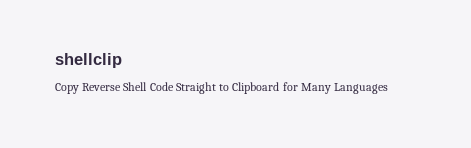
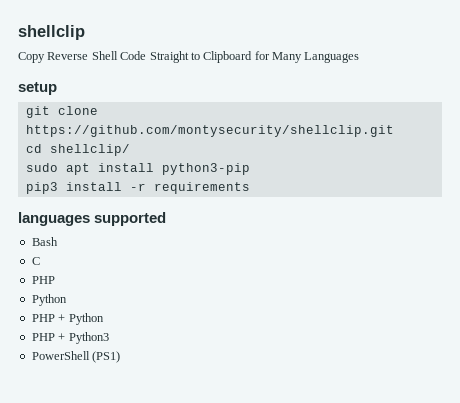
(389, 88) none -> [18,82,57,95] [25,106,98,118] [25,125,394,137] [25,144,130,156] [25,163,250,175] [25,182,250,194] [18,212,167,226] [31,237,58,246] [31,257,40,265] [31,276,55,284] [31,294,67,306] [31,313,104,325] [31,332,109,344] [31,351,121,363] // setup // git clone https://github.com/montysecurity/shellclip.git // cd shellclip/ // sudo apt install python3-pip // pip3 install -r requirements // languages supported // Bash // C // PHP // Python // PHP + Python // PHP + Python3 // PowerShell (PS1)

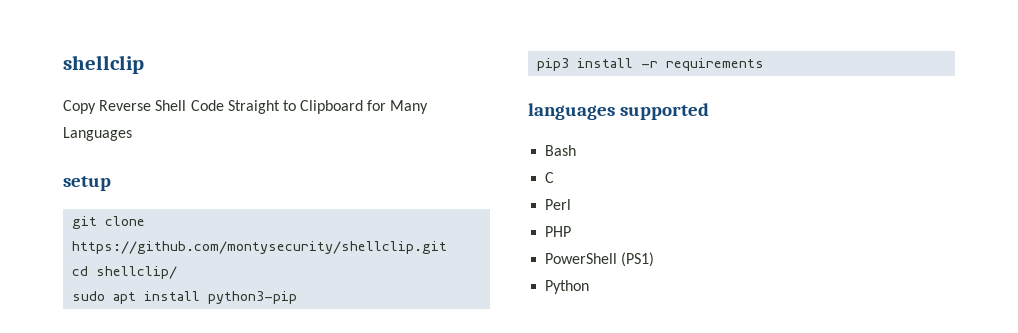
[31,276,55,284] [31,294,67,306] [31,313,104,325] [31,332,109,344] PHP // Python // PHP + Python // PHP + Python3 -> [545,199,572,210] [545,226,572,237] Perl // PHP
(121, 357) none -> [545,280,590,294] // Python

